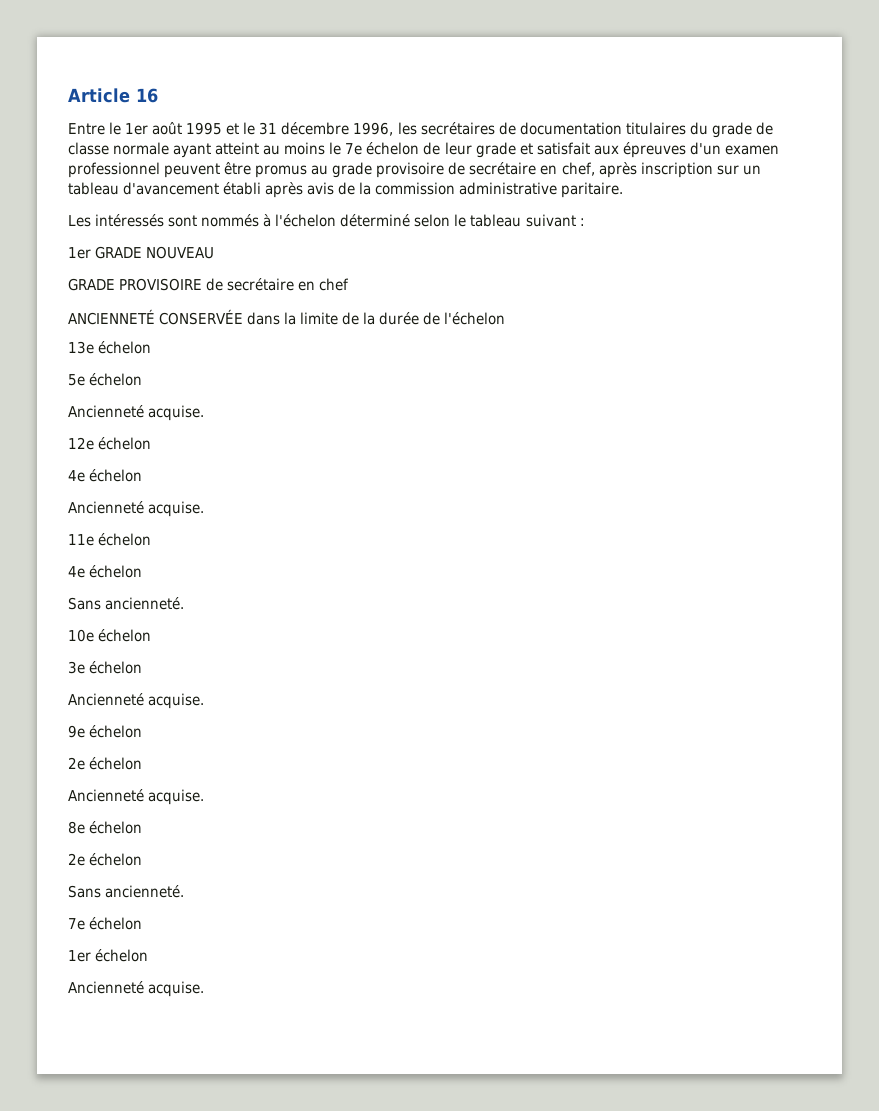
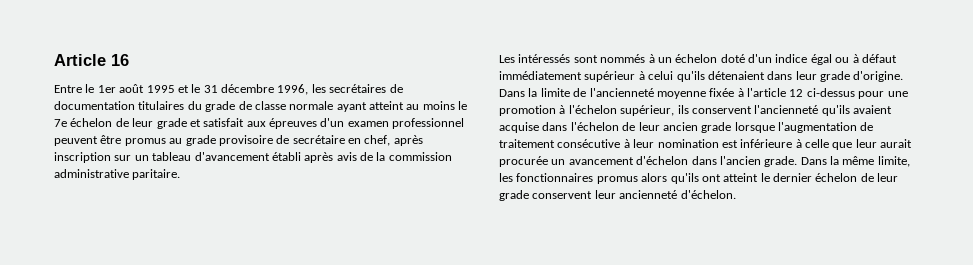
[275,214,585,227] [68,246,215,259] [68,278,350,291] [68,309,506,325] [68,341,152,354] [68,373,143,386] [68,405,205,421] [68,437,152,450] [68,469,143,482] [68,501,205,517] [68,533,152,546] [68,565,143,578] [68,597,185,610] [68,629,152,642] [68,661,143,674] [68,693,205,709] [68,725,143,738] [68,757,143,770] [68,789,205,805] [68,821,143,834] [68,853,143,866] [68,885,185,898] [68,917,143,930] [68,949,149,962] [68,981,205,997] l'échelon déterminé selon le tableau suivant : // 1er GRADE NOUVEAU // GRADE PROVISOIRE de secrétaire en chef // ANCIENNETÉ CONSERVÉE dans la limite de la durée de l'échelon // 13e échelon // 5e échelon // Ancienneté acquise. // 12e échelon // 4e échelon // Ancienneté acquise. // 11e échelon // 4e échelon // Sans ancienneté. // 10e échelon // 3e échelon // Ancienneté acquise. // 9e échelon // 2e échelon // Ancienneté acquise. // 8e échelon // 2e échelon // Sans ancienneté. // 7e échelon // 1er échelon // Ancienneté acquise. -> [657,54,897,65] [499,71,904,82] [499,88,908,99] [499,105,892,116] [499,122,874,133] [499,139,913,150] [499,156,910,167] [499,173,899,184] [499,190,736,201] un échelon doté d'un indice égal ou à défaut immédiatement supérieur à celui qu'ils détenaient dans leur grade d'origine. Dans la limite de l'ancienneté moyenne fixée à l'article 12 ci-dessus pour une promotion à l'échelon supérieur, ils conservent l'ancienneté qu'ils avaient acquise dans l'échelon de leur ancien grade lorsque l'augmentation de traitement consécutive à leur nomination est inférieure à celle que leur aurait procurée un avancement d'échelon dans l'ancien grade. Dans la même limite, les fonctionnaires promus alors qu'ils ont atteint le dernier échelon de leur grade conservent leur ancienneté d'échelon.

